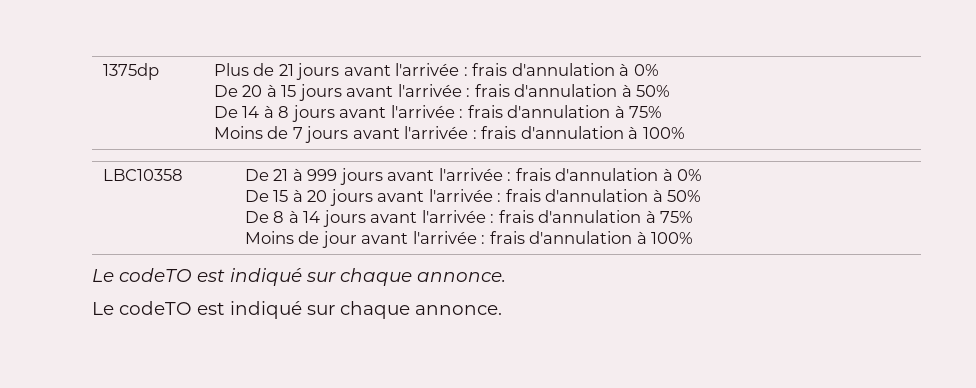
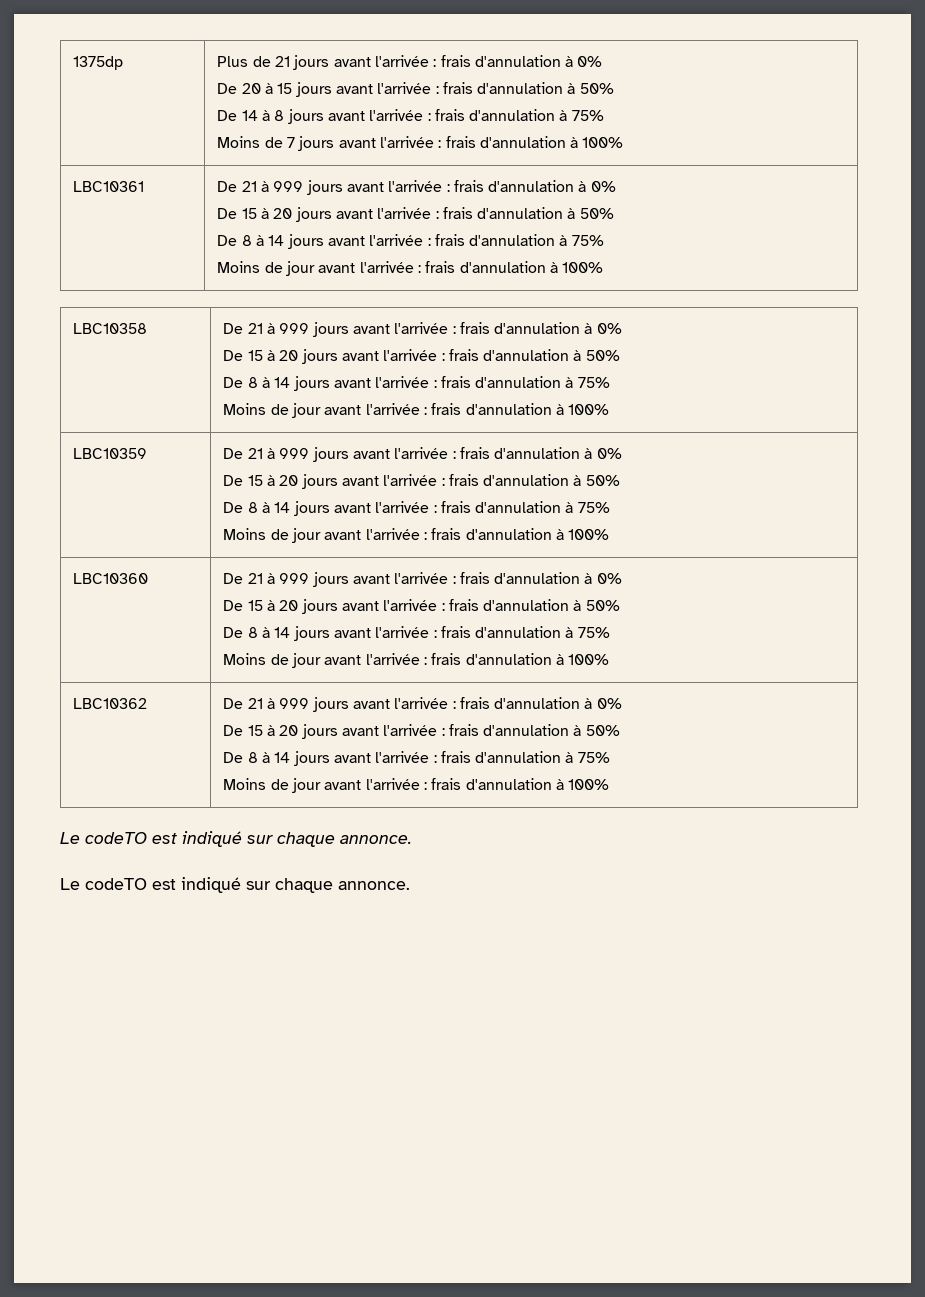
(685, 133) none -> [73,181,145,192] [217,180,616,195] [217,207,614,222] [217,234,604,249] [217,261,604,276] // LBC10361 | De 21 à 999 jours avant l'arrivée : frais d'annulation à 0% // De 15 à 20 jours avant l'arrivée : frais d'annulation à 50% // De 8 à 14 jours avant l'arrivée : frais d'annulation à 75% // Moins de jour avant l'arrivée : frais d'annulation à 100%
(694, 238) none -> [73,448,148,459] [223,447,622,462] [223,474,620,489] [223,501,610,516] [223,528,610,543] [73,573,149,584] [223,572,622,587] [223,599,620,614] [223,626,610,641] [223,653,610,668] [73,698,148,709] [223,697,622,712] [223,724,620,739] [223,751,610,766] [223,778,610,793] // LBC10359 | De 21 à 999 jours avant l'arrivée : frais d'annulation à 0% // De 15 à 20 jours avant l'arrivée : frais d'annulation à 50% // De 8 à 14 jours avant l'arrivée : frais d'annulation à 75% // Moins de jour avant l'arrivée : frais d'annulation à 100% // LBC10360 | De 21 à 999 jours avant l'arrivée : frais d'annulation à 0% // De 15 à 20 jours avant l'arrivée : frais d'annulation à 50% // De 8 à 14 jours avant l'arrivée : frais d'annulation à 75% // Moins de jour avant l'arrivée : frais d'annulation à 100% // LBC10362 | De 21 à 999 jours avant l'arrivée : frais d'annulation à 0% // De 15 à 20 jours avant l'arrivée : frais d'annulation à 50% // De 8 à 14 jours avant l'arrivée : frais d'annulation à 75% // Moins de jour avant l'arrivée : frais d'annulation à 100%

